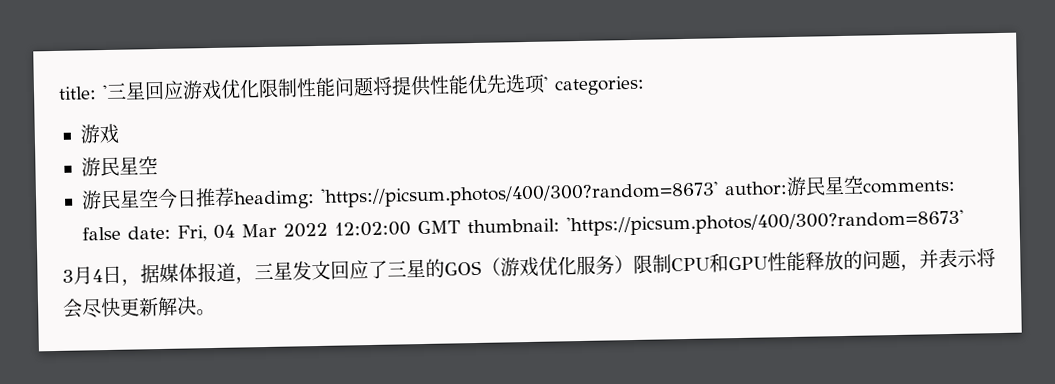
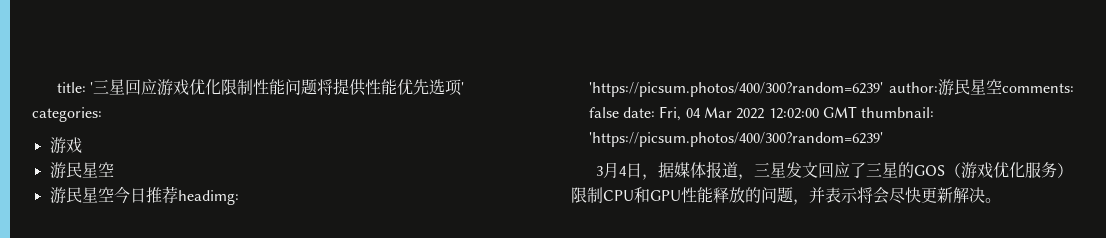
[319,181,719,208] 'https://picsum.photos/400/300?random=8673' -> [588,82,883,97] 'https://picsum.photos/400/300?random=6239'
[565,209,964,237] 'https://picsum.photos/400/300?random=8673' -> [588,132,883,147] 'https://picsum.photos/400/300?random=6239'

